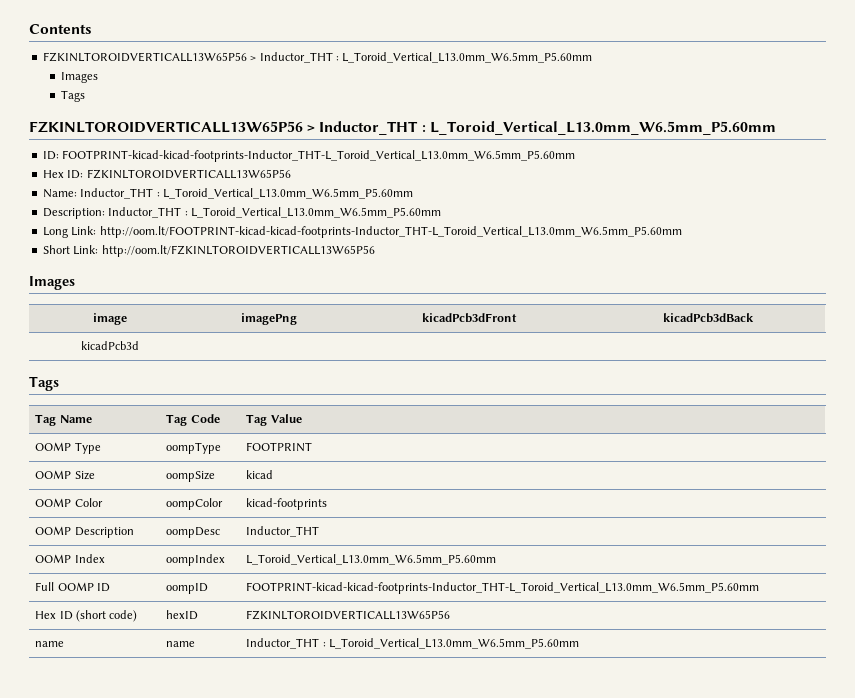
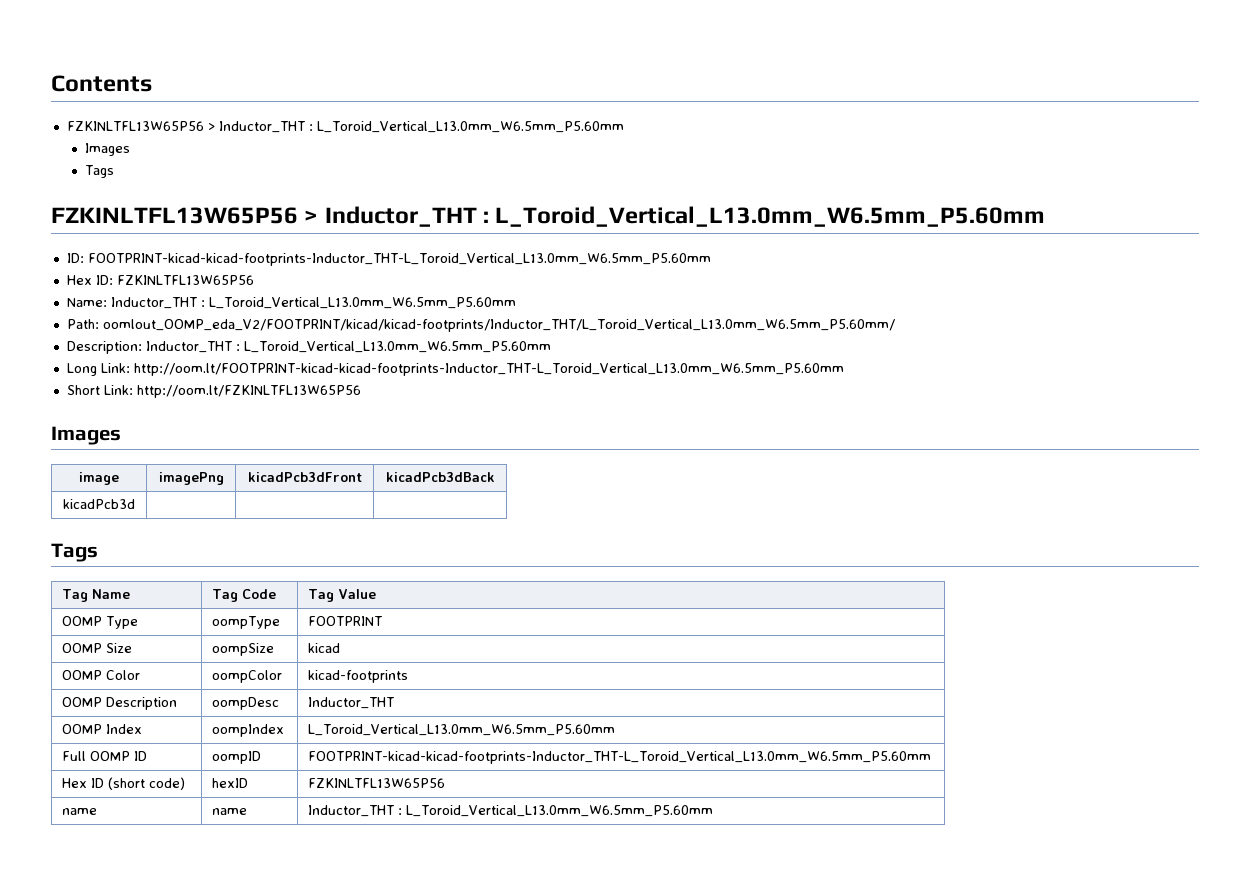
[42,52,247,62] FZKINLTOROIDVERTICALL13W65P56 -> [66,121,204,131] FZKINLTFL13W65P56
[29,121,303,133] FZKINLTOROIDVERTICALL13W65P56 -> [51,207,298,224] FZKINLTFL13W65P56
[86,169,291,179] FZKINLTOROIDVERTICALL13W65P56 -> [116,275,254,285] FZKINLTFL13W65P56
(413, 193) none -> [66,319,895,332] // Path: oomlout_OOMP_eda_V2/FOOTPRINT/kicad/kicad-footprints/Inductor_THT/L_Toroid_Vertical_L13.0mm_W6.5mm_P5.60mm/
[101,245,375,257] http://oom.lt/FZKINLTOROIDVERTICALL13W65P56 -> [136,385,361,398] http://oom.lt/FZKINLTFL13W65P56
[246,610,451,620] FZKINLTOROIDVERTICALL13W65P56 -> [308,778,446,788] FZKINLTFL13W65P56

